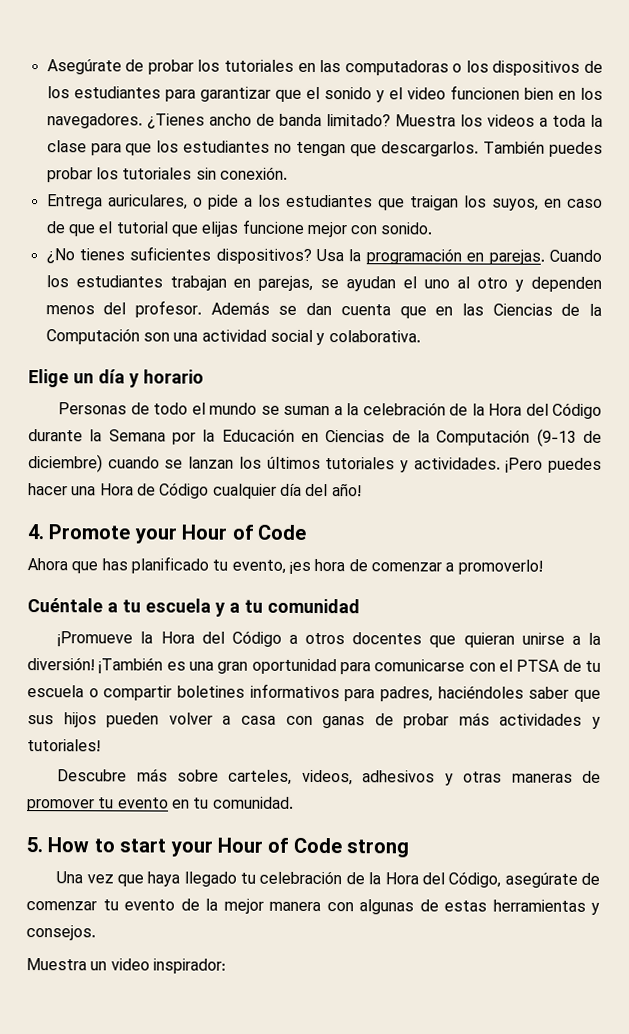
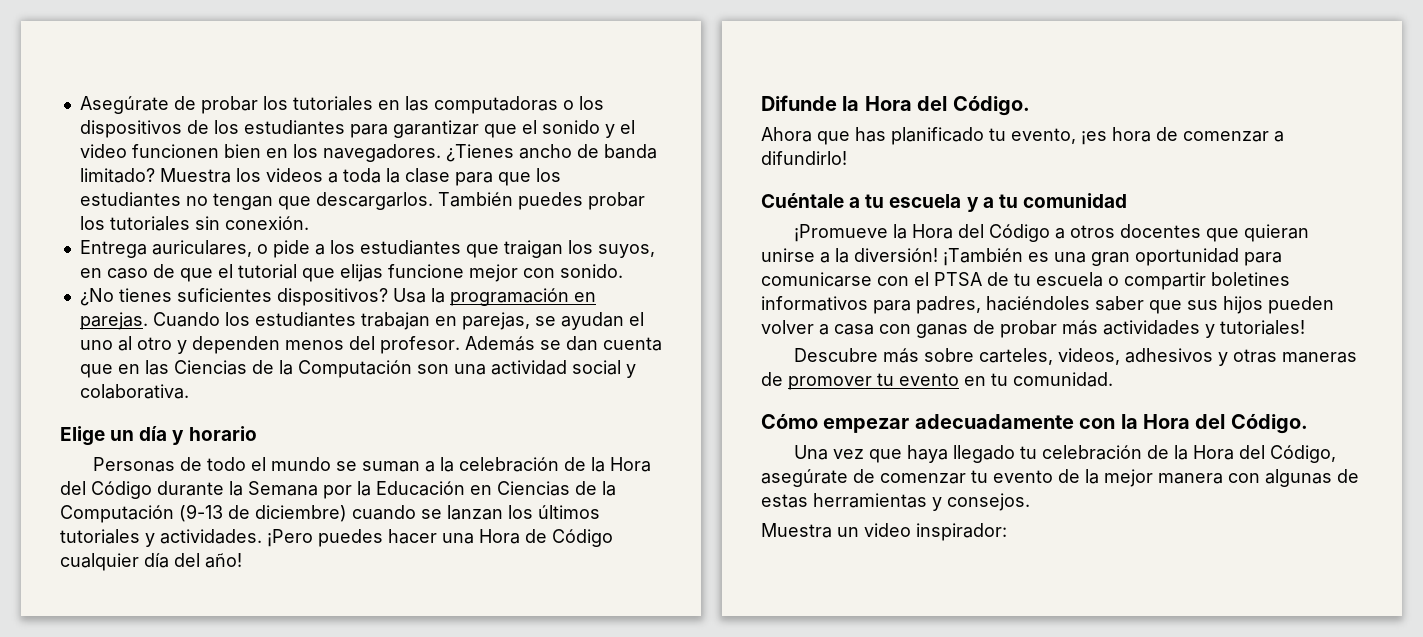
[27,524,306,544] 4. Promote your Hour of Code -> [761,95,1030,116] Difunde la Hora del Código.
[457,559,543,575] promoverlo! -> [761,151,847,165] difundirlo!
[26,837,410,858] 5. How to start your Hour of Code strong -> [761,413,1308,434] Cómo empezar adecuadamente con la Hora del Código.

